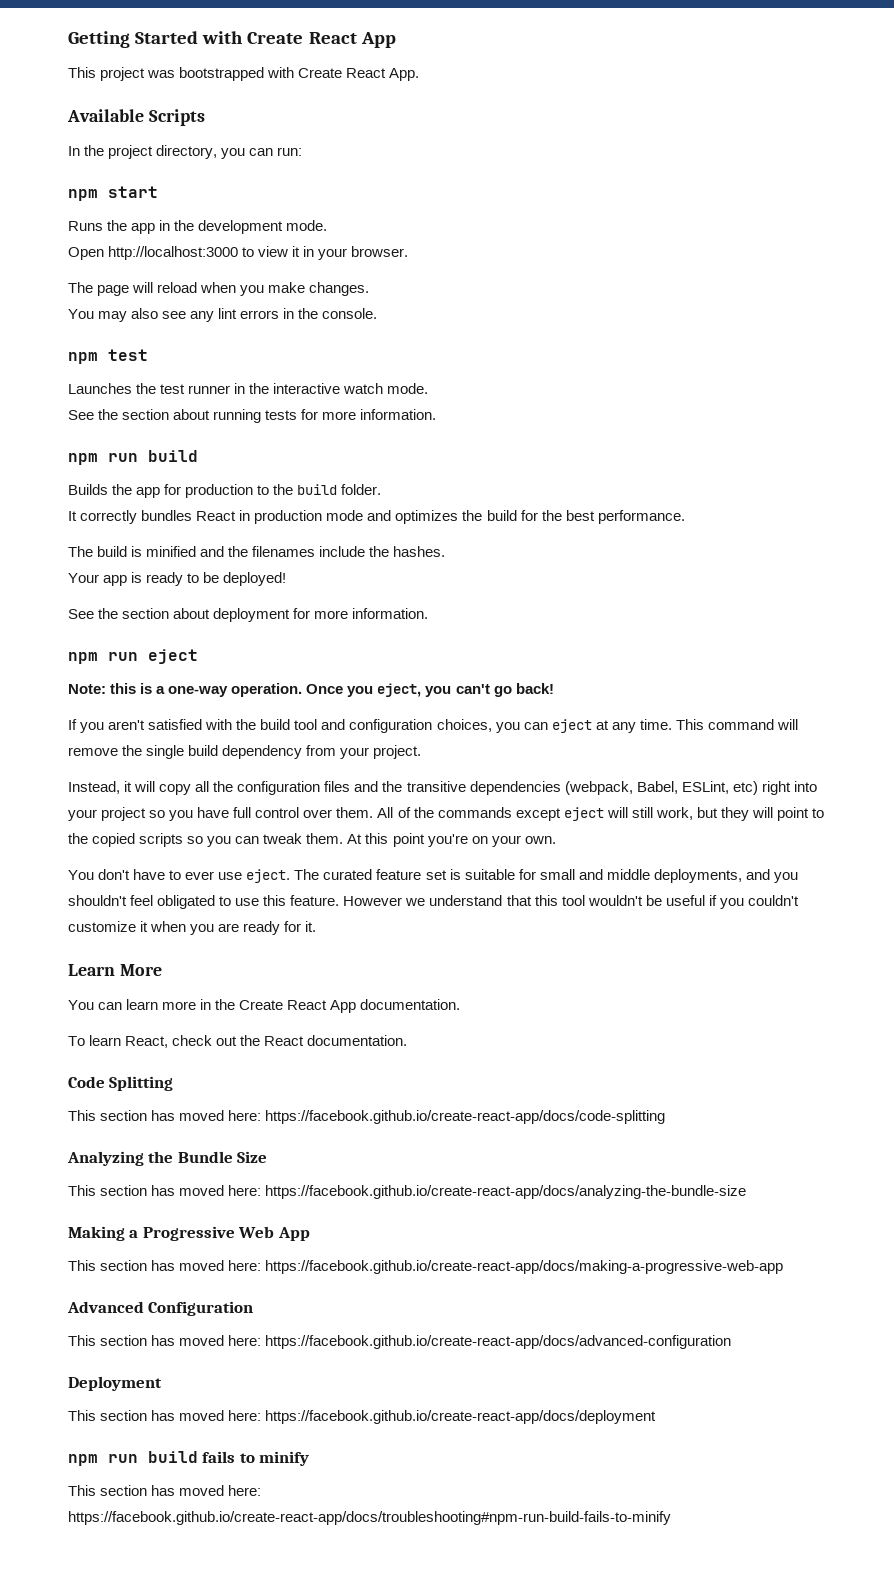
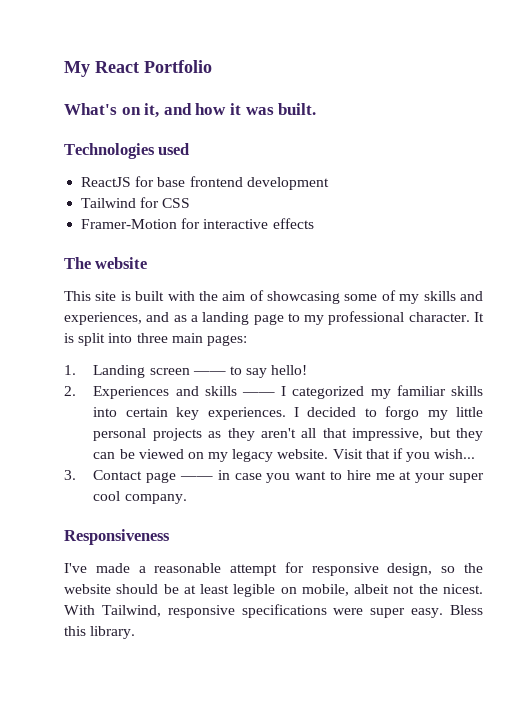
[68,31,396,48] [68,67,420,81] [67,109,205,126] [68,145,303,159] [68,186,158,201] [68,220,328,234] [68,246,409,260] [68,282,370,296] [68,308,378,322] [68,349,148,364] [68,383,429,394] [68,409,437,423] [68,450,198,465] [68,484,382,498] [68,510,685,524] [68,546,446,557] [68,572,287,586] [68,608,429,622] [68,649,198,664] [68,683,554,697] [68,719,798,733] [68,745,422,759] [68,781,817,795] [68,807,825,821] [68,833,556,847] [68,869,798,883] [68,895,799,909] [68,921,317,935] [68,964,162,976] [68,999,461,1013] [68,1035,408,1048] [68,1076,174,1091] [68,1110,666,1124] [67,1151,268,1166] [68,1185,747,1199] [68,1226,310,1241] [68,1260,784,1274] [67,1301,254,1316] [68,1335,732,1349] [68,1376,162,1391] [68,1410,657,1424] [68,1451,310,1466] [68,1485,262,1496] [68,1511,671,1525] Getting Started with Create React App // This project was bootstrapped with Create React App. // Available Scripts // In the project directory, you can run: // npm start // Runs the app in the development mode. // Open http://localhost:3000 to view it in your browser. // The page will reload when you make changes. // You may also see any lint errors in the console. // npm test // Launches the test runner in the interactive watch mode. // See the section about running tests for more information. // npm run build // Builds the app for production to the build folder. // It correctly bundles React in production mode and optimizes the build for the best performance. // The build is minified and the filenames include the hashes. // Your app is ready to be deployed! // See the section about deployment for more information. // npm run eject // Note: this is a one-way operation. Once you eject, you can't go back! // If you aren't satisfied with the build tool and configuration choices, you can eject at any time. This command will remove the single build dependency from your project. // Instead, it will copy all the configuration files and the transitive dependencies (webpack, Babel, ESLint, etc) right into your project so you have full control over them. All of the commands except eject will still work, but they will point to the copied scripts so you can tweak them. At this point you're on your own. // You don't have to ever use eject. The curated feature set is suitable for small and middle deployments, and you shouldn't feel obligated to use this feature. However we understand that this tool wouldn't be useful if you couldn't customize it when you are ready for it. // Learn More // You can learn more in the Create React App documentation. // To learn React, check out the React documentation. // Code Splitting // This section has moved here: https://facebook.github.io/create-react-app/docs/code-splitting // Analyzing the Bundle Size // This section has moved here: https://facebook.github.io/create-react-app/docs/analyzing-the-bundle-size // Making a Progressive Web App // This section has moved here: https://facebook.github.io/create-react-app/docs/making-a-progressive-web-app // Advanced Configuration // This section has moved here: https://facebook.github.io/create-react-app/docs/advanced-configuration // Deployment // This section has moved here: https://facebook.github.io/create-react-app/docs/deployment // npm run build fails to minify // This section has moved here: https://facebook.github.io/create-react-app/docs/troubleshooting#npm-run-build-fails-to-minify -> [64,60,212,77] [64,103,317,118] [64,143,190,159] [81,176,329,190] [81,197,191,208] [81,218,314,229] [64,257,148,269] [64,290,483,304] [64,311,485,325] [64,333,247,346] [64,365,308,378] [64,385,483,399] [93,406,483,420] [93,428,483,441] [93,448,476,462] [64,470,484,483] [93,491,187,504] [64,529,170,545] [64,562,483,576] [64,584,483,597] [64,604,483,618] [64,626,136,639] My React Portfolio // What's on it, and how it was built. // Technologies used // ReactJS for base frontend development // Tailwind for CSS // Framer-Motion for interactive effects // The website // This site is built with the aim of showcasing some of my skills and experiences, and as a landing page to my professional character. It is split into three main pages: // 1. Landing screen —— to say hello! // 2. Experiences and skills —— I categorized my familiar skills into certain key experiences. I decided to forgo my little personal projects as they aren't all that impressive, but they can be viewed on my legacy website. Visit that if you wish... // 3. Contact page —— in case you want to hire me at your super cool company. // Responsiveness // I've made a reasonable attempt for responsive design, so the website should be at least legible on mobile, albeit not the nicest. With Tailwind, responsive specifications were super easy. Bless this library.

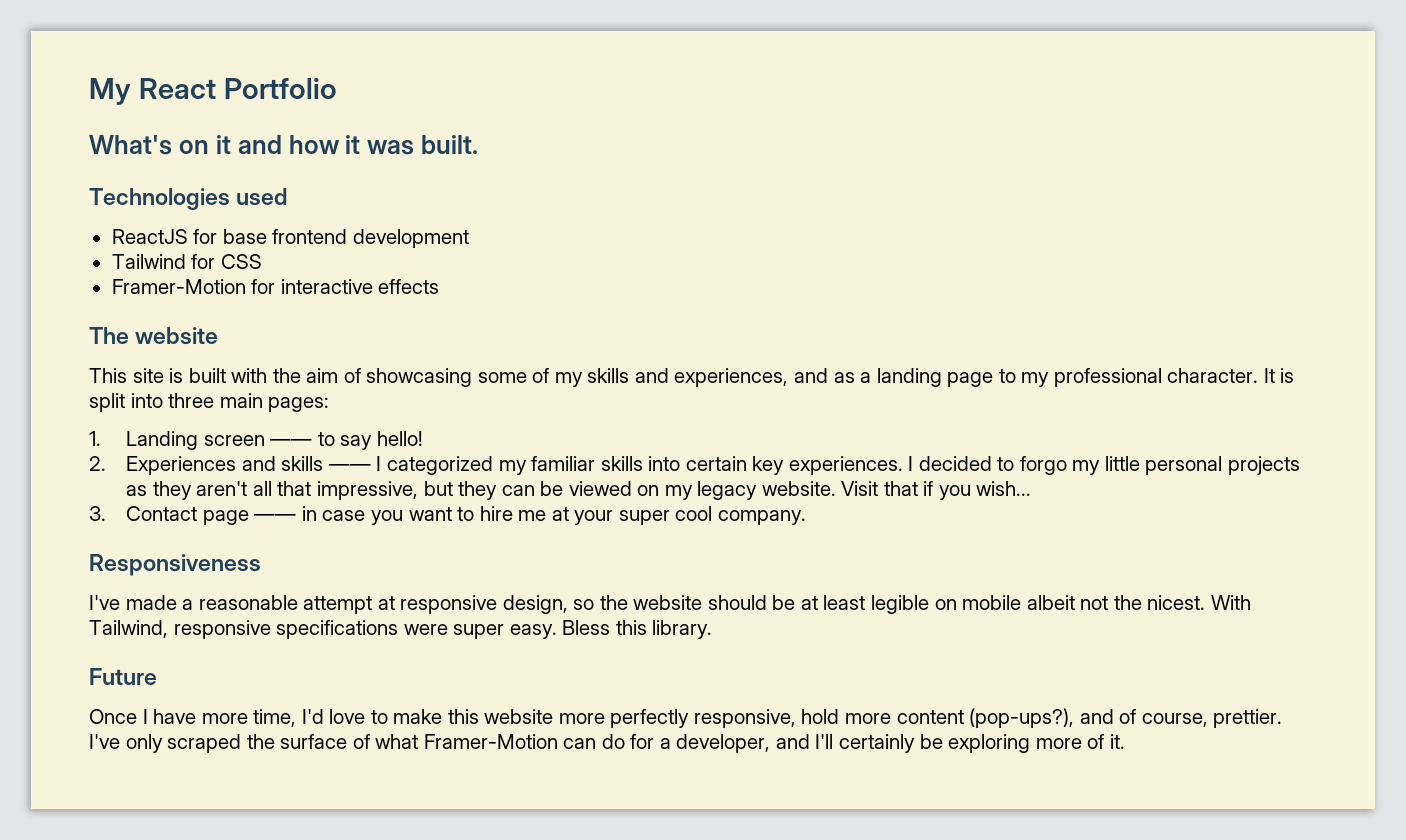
[144,103,160,118] it, -> [215,135,231,154] it
[284,562,304,573] for -> [377,596,395,610] at
[301,584,349,596] mobile, -> [962,595,1022,610] mobile
(136, 632) none -> [89,668,157,685] [89,708,1283,728] [89,734,1125,753] // Future // Once I have more time, I'd love to make this website more perfectly responsive, hold more content (pop-ups?), and of course, prettier. I've only scraped the surface of what Framer-Motion can do for a developer, and I'll certainly be exploring more of it.

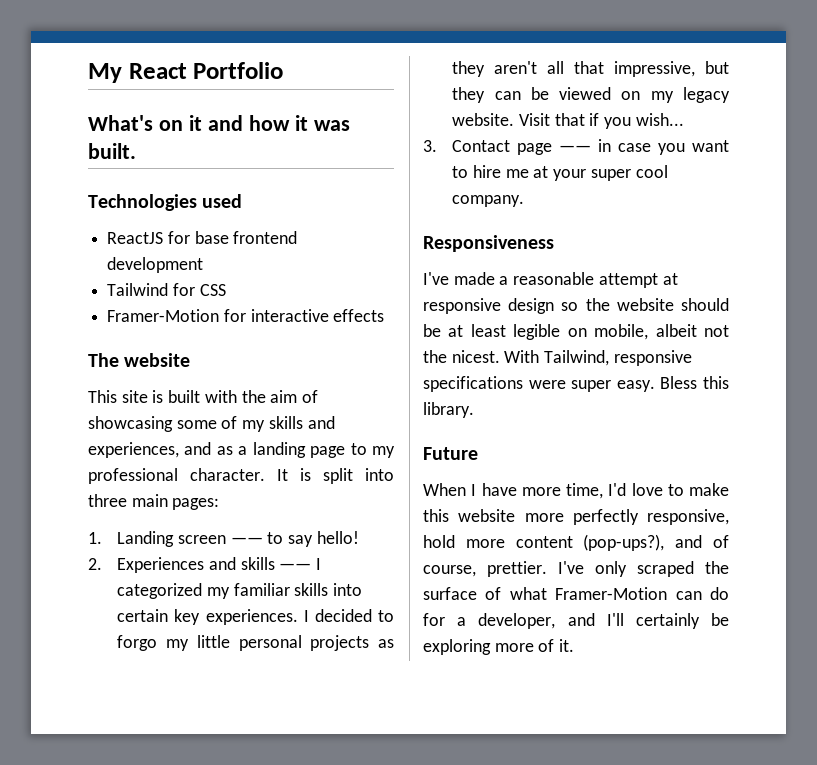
[502,595,568,614] design, -> [508,298,555,314] design
[962,595,1022,610] mobile -> [594,324,649,340] mobile,
[89,709,137,724] Once -> [423,483,466,496] When

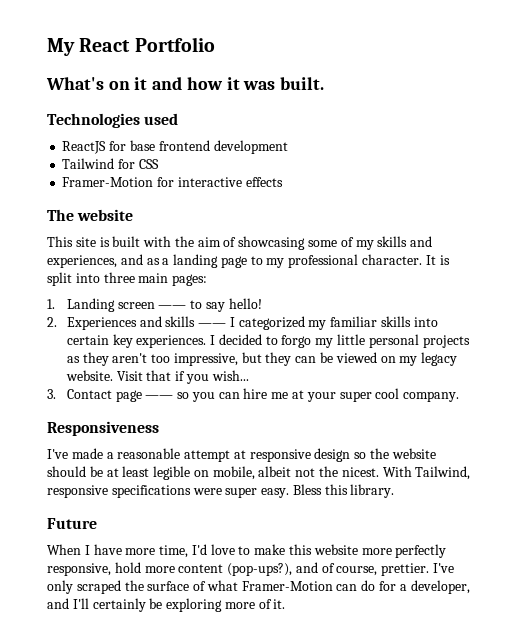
[547,61,605,74] all that -> [151,354,171,363] too
[598,139,729,155] [452,166,469,178] in case you want to -> [177,392,240,402] so you can

